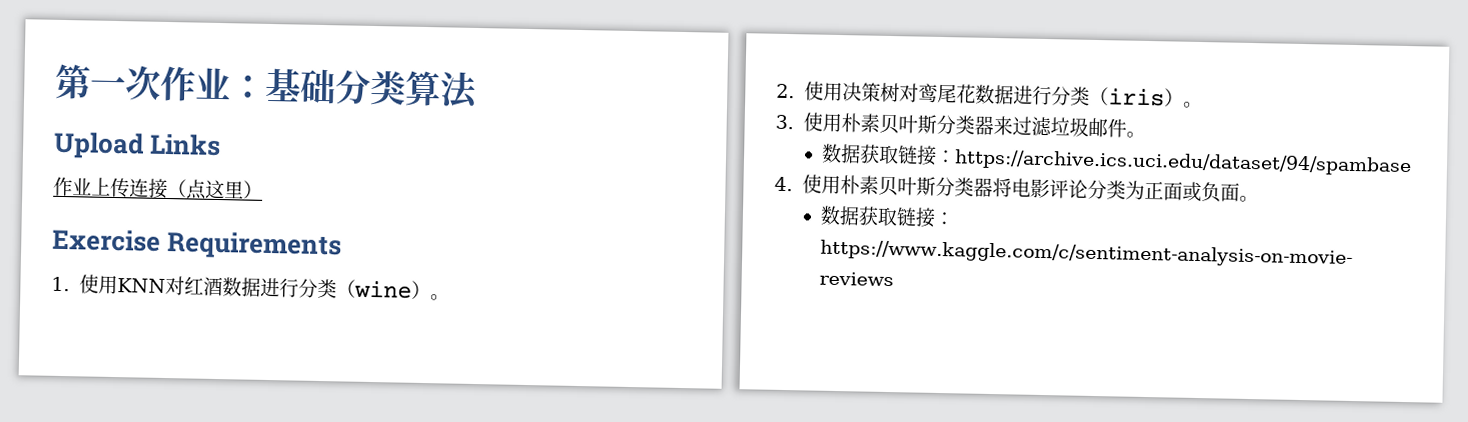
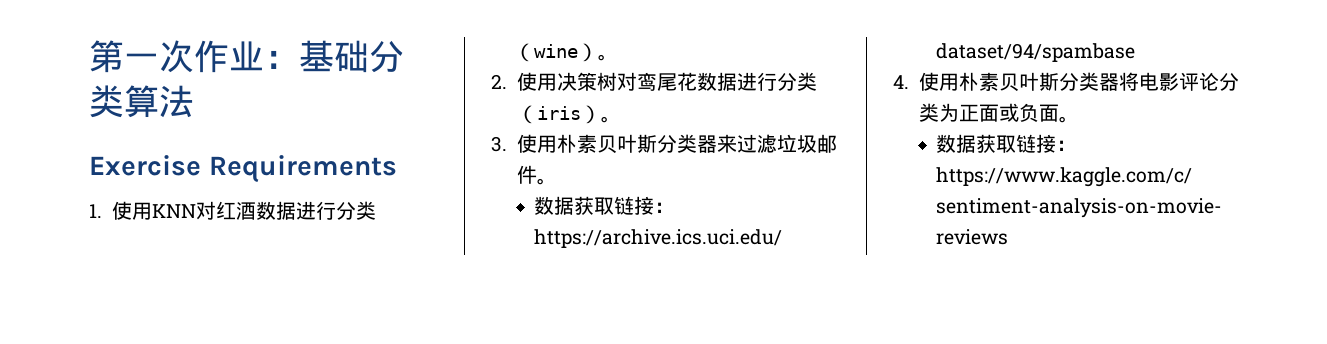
[53,131,222,160] [53,176,263,200] // Upload Links // 作业上传连接（点这里） -> (194, 101) none

